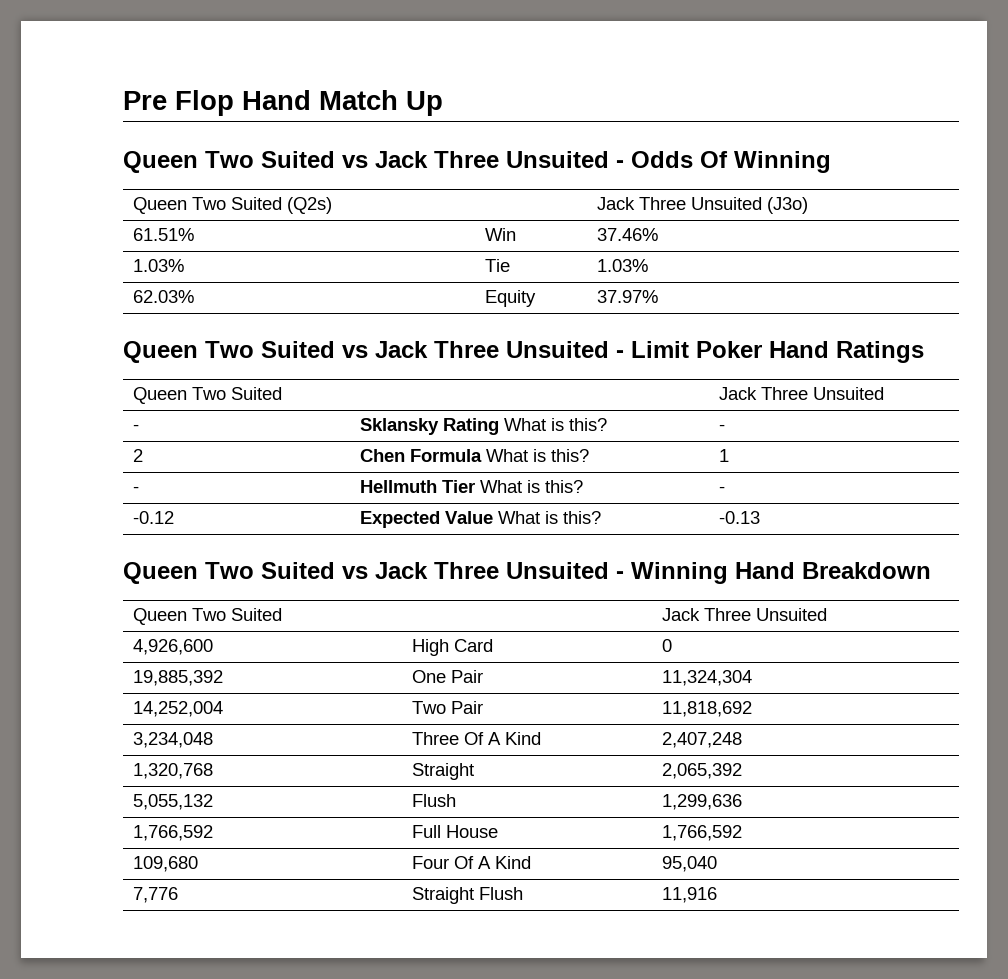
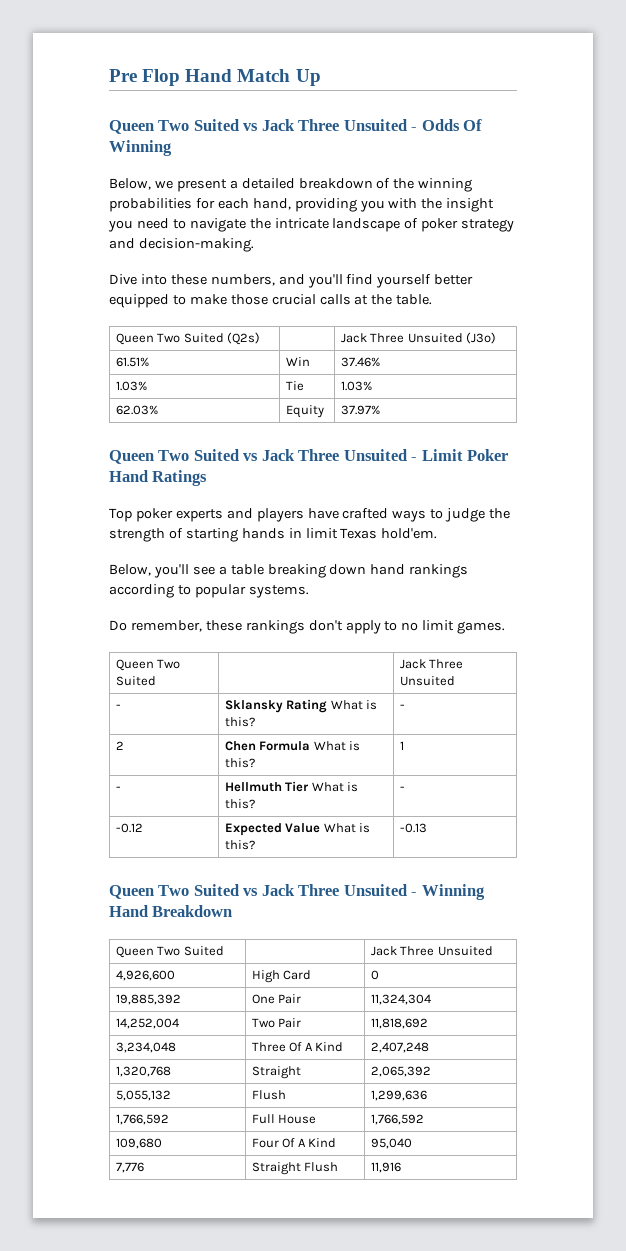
(831, 162) none -> [109,178,473,192] [109,198,495,212] [108,218,515,232] [109,238,254,252] [109,274,474,288] [109,294,433,308] // Below, we present a detailed breakdown of the winning probabilities for each hand, providing you with the insight you need to navigate the intricate landscape of poker strategy and decision-making. // Dive into these numbers, and you'll find yourself better equipped to make those crucial calls at the table.
(924, 352) none -> [109,508,511,522] [109,528,438,542] [109,564,469,578] [109,584,309,598] [109,620,506,634] // Top poker experts and players have crafted ways to judge the strength of starting hands in limit Texas hold'em. // Below, you'll see a table breaking down hand rankings according to popular systems. // Do remember, these rankings don't apply to no limit games.

